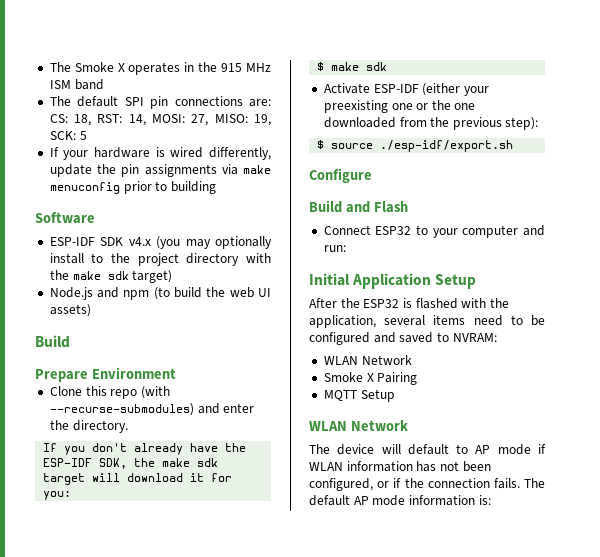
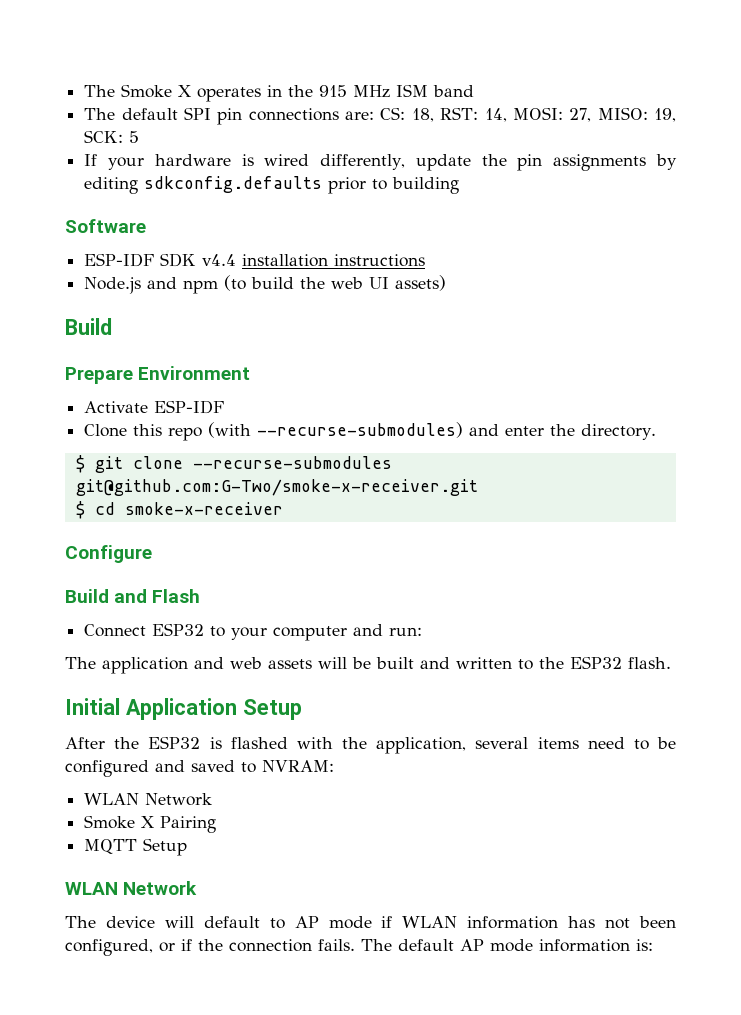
[221,164,271,175] [49,182,120,194] via make menuconfig -> [656,154,677,170] [84,176,323,194] by editing sdkconfig.defaults
[128,236,272,249] [49,253,271,266] [49,270,173,283] v4.x (you may optionally install to the project directory with the make sdk target) -> [202,254,426,267] v4.4 installation instructions
(176, 373) none -> [84,400,225,414] // Activate ESP-IDF
[43,443,247,455] [43,458,219,469] [43,473,233,485] [43,491,72,500] [317,62,388,71] [323,83,489,96] [323,100,476,113] [323,117,539,130] [317,140,514,152] If you don't already have the ESP-IDF SDK, the make sdk target will download it for you: // $ make sdk // Activate ESP-IDF (either your preexisting one or the one downloaded from the previous step): // $ source ./esp-idf/export.sh -> [75,455,392,473] [75,479,478,496] [75,501,283,519] $ git clone --recurse-submodules git@github.com:G-Two/smoke-x-receiver.git // $ cd smoke-x-receiver
(346, 248) none -> [65,656,671,674] // The application and web assets will be built and written to the ESP32 flash.

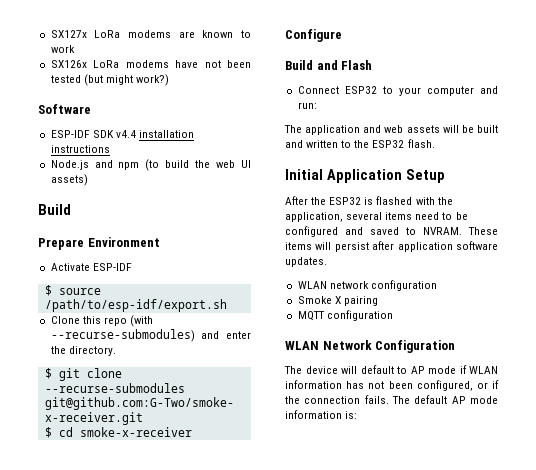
[84,84,475,102] [84,107,677,125] [84,130,140,143] [84,154,677,171] [84,176,460,194] The Smoke X operates in the 915 MHz ISM band // The default SPI pin connections are: CS: 18, RST: 14, MOSI: 27, MISO: 19, SCK: 5 // If your hardware is wired differently, update the pin assignments by editing sdkconfig.defaults prior to building -> [50,30,251,38] [50,45,75,53] [50,60,251,68] [50,74,169,86] SX127x LoRa modems are known to work // SX126x LoRa modems have not been tested (but might work?)
(225, 407) none -> [44,285,101,296] [44,299,227,312] // $ source /path/to/esp-idf/export.sh
[262,760,334,772] [84,793,213,806] [84,815,217,833] [84,838,188,856] [65,881,198,895] NVRAM: // WLAN Network // Smoke X Pairing // MQTT Setup // WLAN Network -> [423,227,498,235] [285,241,498,252] [285,257,327,267] [297,280,437,291] [297,296,378,306] [297,310,393,321] [285,340,456,353] NVRAM. These items will persist after application software updates. // WLAN network configuration // Smoke X pairing // MQTT configuration // WLAN Network Configuration

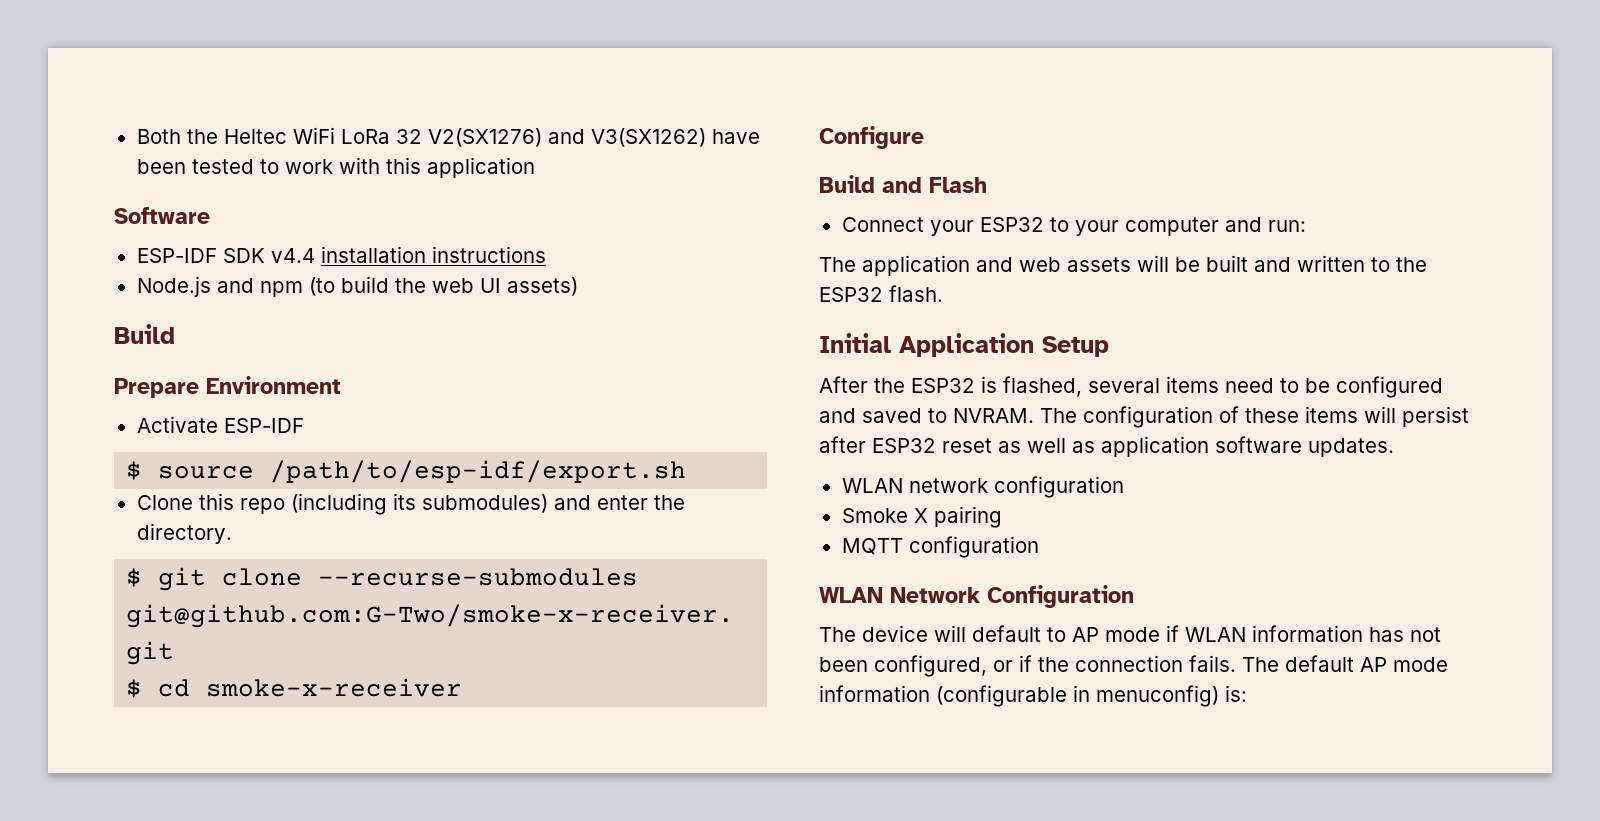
[50,30,251,38] [50,45,75,53] [50,60,251,68] [50,74,169,86] SX127x LoRa modems are known to work // SX126x LoRa modems have not been tested (but might work?) -> [136,127,760,147] [136,157,535,178] Both the Heltec WiFi LoRa 32 V2(SX1276) and V3(SX1262) have been tested to work with this application
[129,315,153,327] [50,329,195,342] (with --recurse-submodules) -> [290,493,548,515] (including its submodules)
(339, 90) none -> [929,220,974,236] your
[376,196,453,205] [285,212,343,222] flashed with the application, -> [1003,376,1082,397] flashed,
[468,227,498,235] [285,241,395,252] These items will persist after -> [1040,406,1469,428] [819,436,1095,453] The configuration of these items will persist after ESP32 reset as well as
(342, 414) none -> [936,685,1219,707] (configurable in menuconfig)

